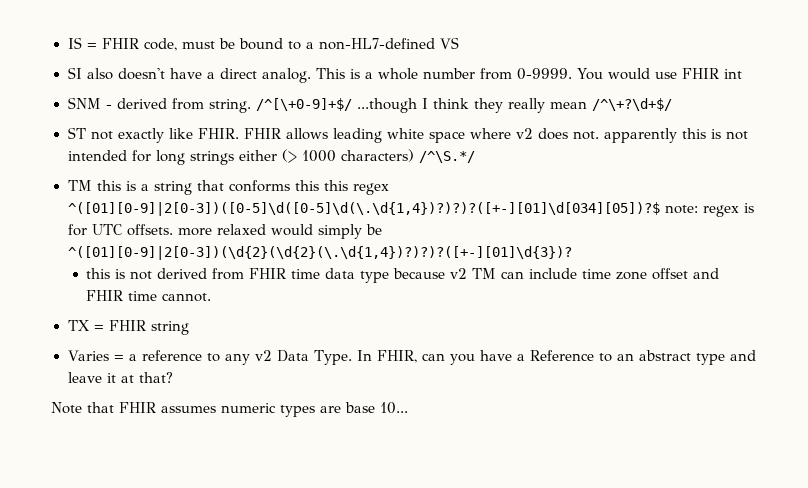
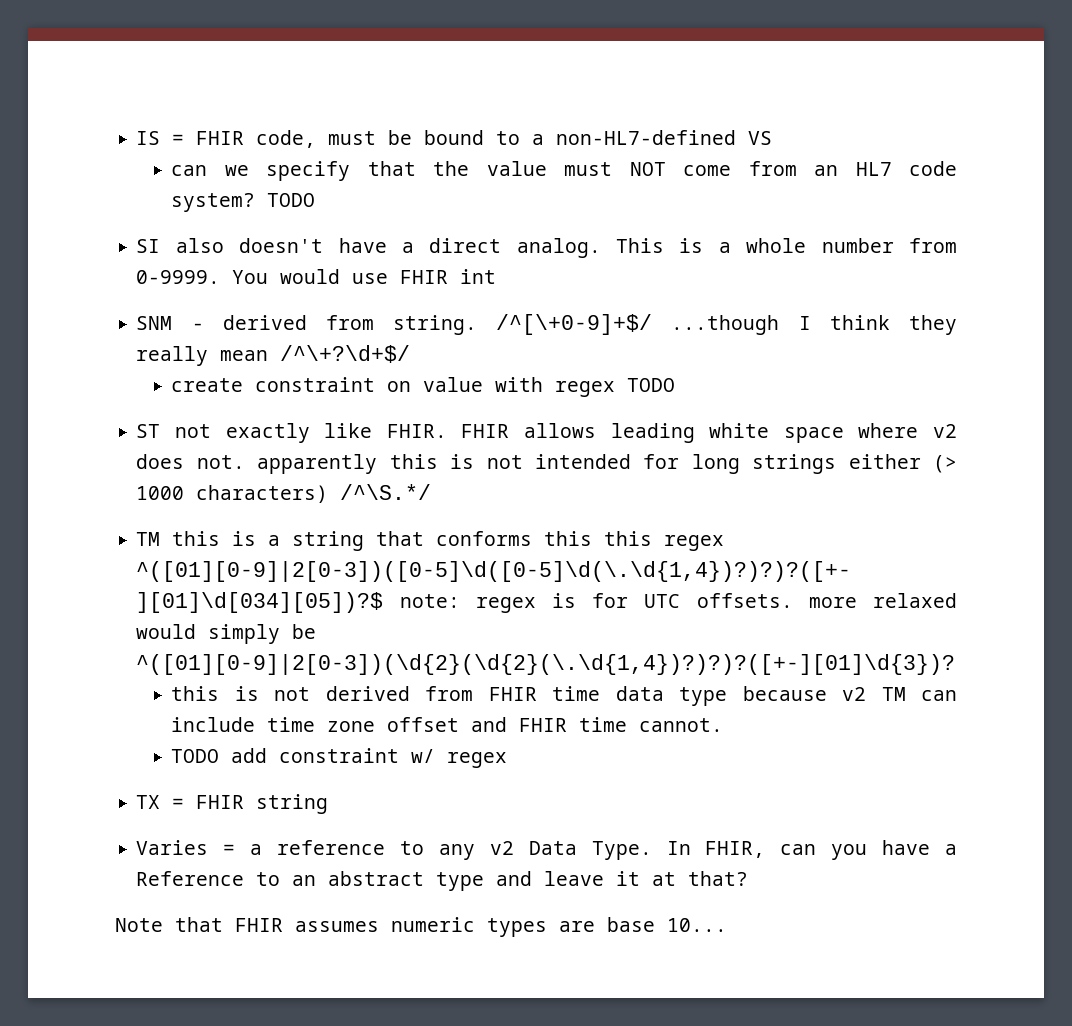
(459, 43) none -> [171,161,958,181] [171,193,316,212] // can we specify that the value must NOT come from an HL7 code system? TODO
(672, 104) none -> [171,377,676,397] // create constraint on value with regex TODO
(212, 297) none -> [171,748,508,768] // TODO add constraint w/ regex

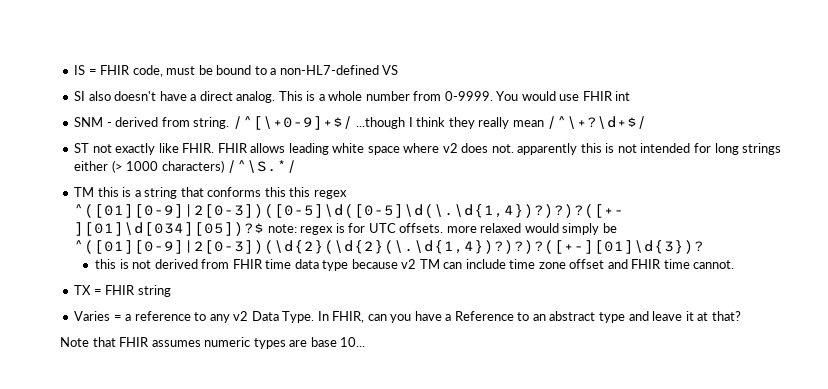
[171,161,958,181] [171,193,316,212] // can we specify that the value must NOT come from an HL7 code system? TODO -> (399, 70) none
[171,377,676,397] // create constraint on value with regex TODO -> (648, 122) none
[171,748,508,768] // TODO add constraint w/ regex -> (735, 264) none

